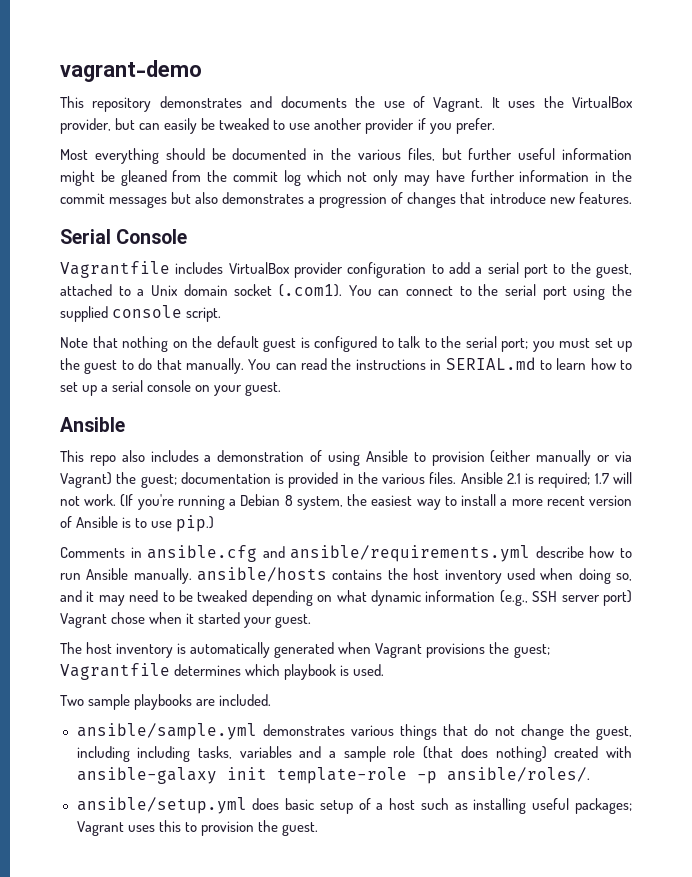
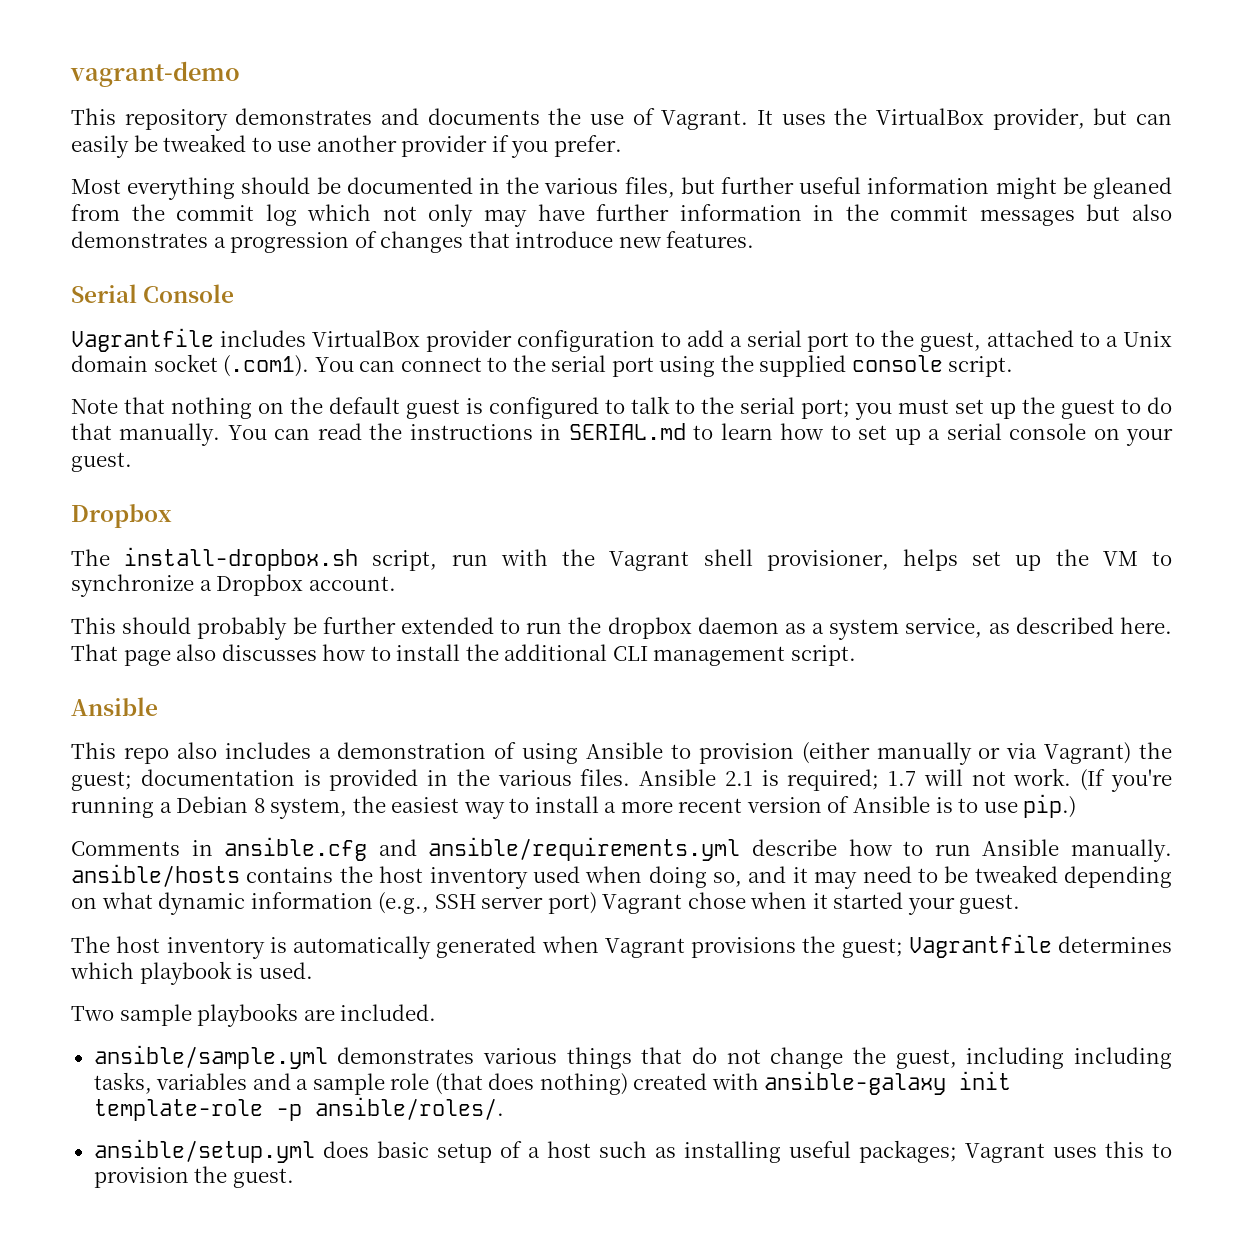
(282, 389) none -> [71,504,172,528] [71,547,1172,571] [71,574,396,597] [71,617,1172,640] [71,644,856,666] // Dropbox // The install-dropbox.sh script, run with the Vagrant shell provisioner, helps set up the VM to synchronize a Dropbox account. // This should probably be further extended to run the dropbox daemon as a system service, as described here. That page also discusses how to install the additional CLI management script.

